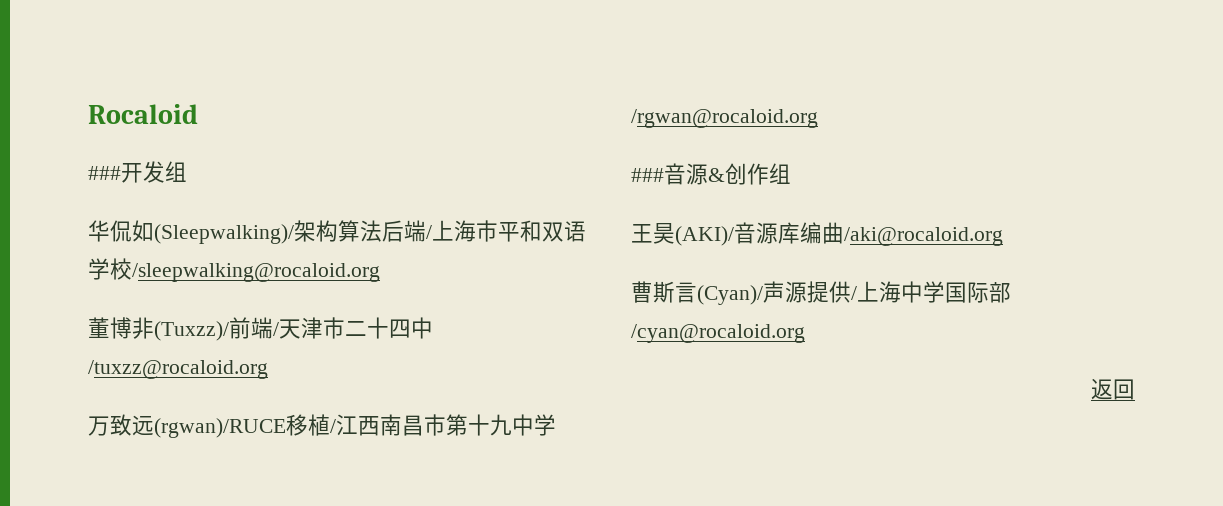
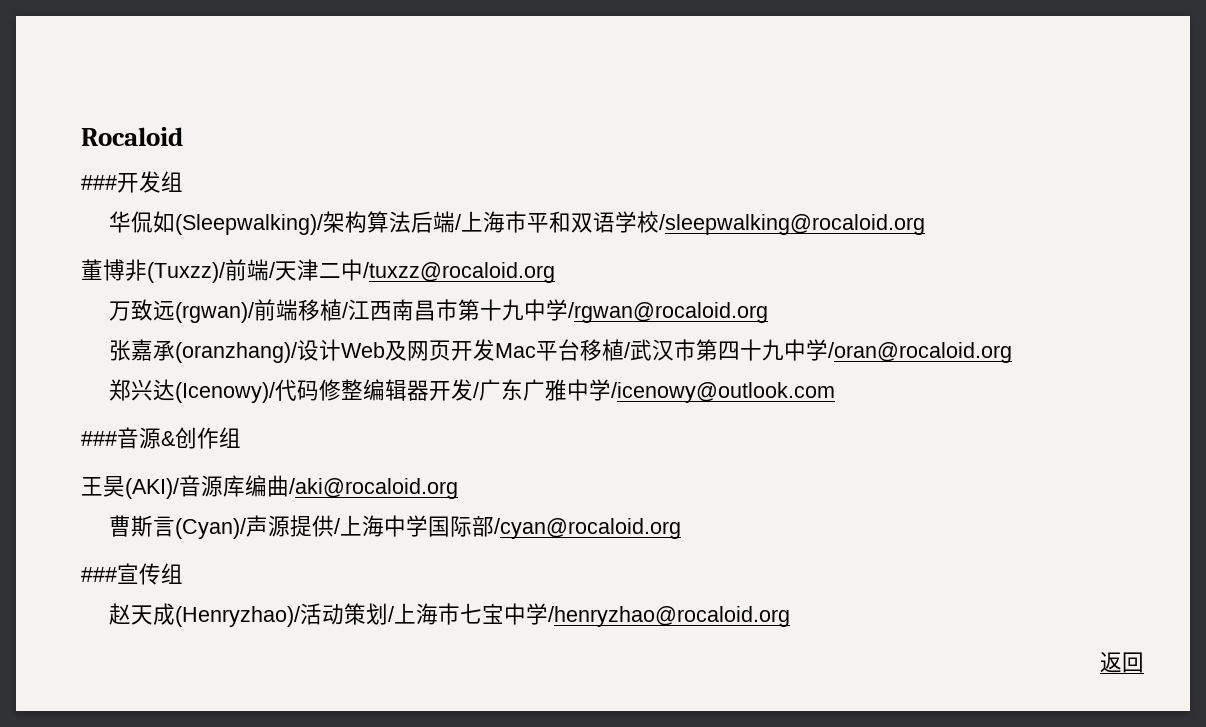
[323,317,411,339] 市二十四 -> [319,263,341,278] 二
[154,418,286,438] (rgwan)/RUCE -> [175,299,299,323] (rgwan)/前端
(818, 118) none -> [109,339,1013,363] [109,379,836,403] // 张嘉承(oranzhang)/设计Web及网页开发Mac平台移植/武汉市第四十九中学/oran@rocaloid.org // 郑兴达(Icenowy)/代码修整编辑器开发/广东广雅中学/icenowy@outlook.com
(805, 333) none -> [81,563,183,585] [109,603,791,627] // ###宣传组 // 赵天成(Henryzhao)/活动策划/上海市七宝中学/henryzhao@rocaloid.org

